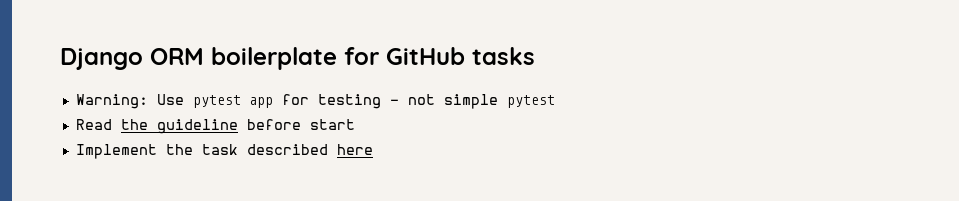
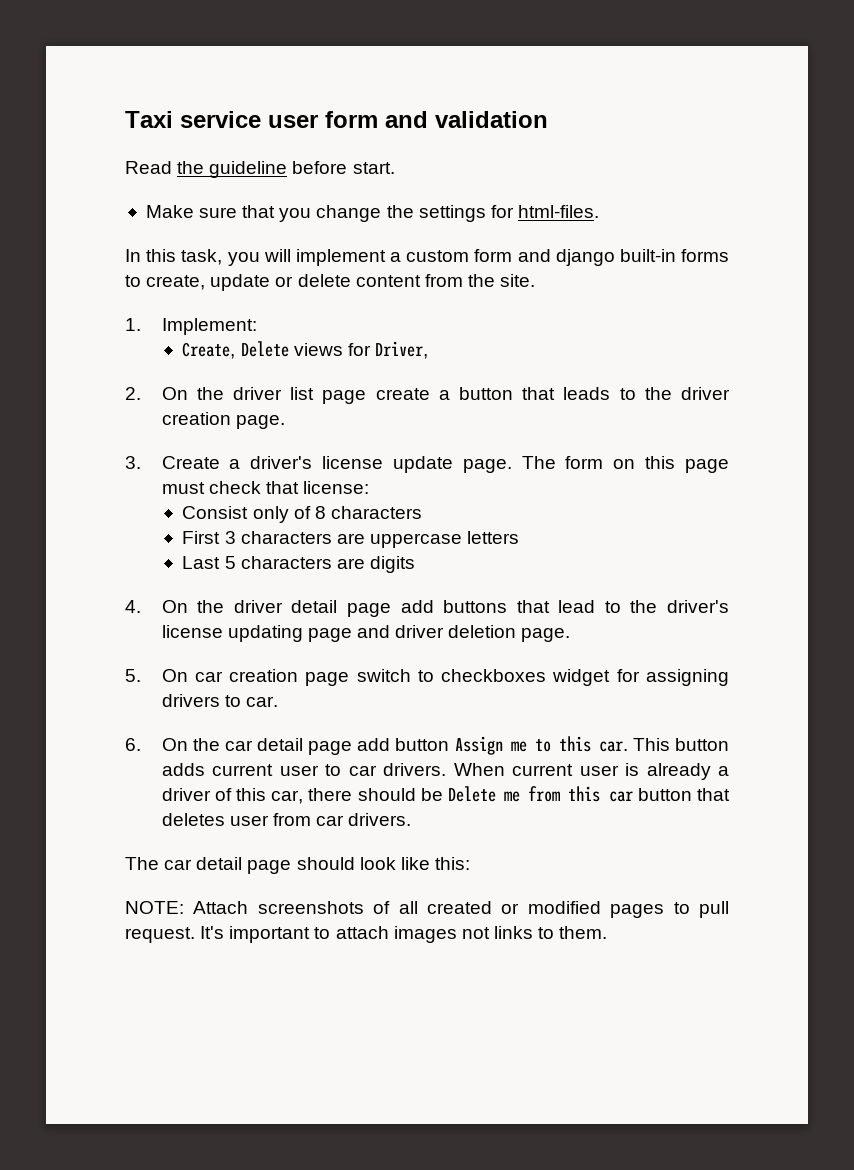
[60,47,535,70] [75,94,555,109] [75,119,355,134] [75,144,373,159] Django ORM boilerplate for GitHub tasks // Warning: Use pytest app for testing - not simple pytest // Read the guideline before start // Implement the task described here -> [125,111,548,128] [125,161,395,178] [145,205,599,222] [125,249,730,266] [125,274,536,291] [125,318,257,335] [182,341,429,359] [125,387,730,404] [161,412,285,429] [125,456,730,473] [161,481,369,494] [182,506,423,523] [182,531,520,548] [182,556,416,573] [125,600,729,617] [161,625,571,642] [125,669,729,686] [161,694,278,707] [125,736,729,755] [161,763,729,780] [161,786,730,804] [161,813,412,826] [125,857,470,874] [125,901,729,918] [125,926,608,943] Taxi service user form and validation // Read the guideline before start. // Make sure that you change the settings for html-files. // In this task, you will implement a custom form and django built-in forms to create, update or delete content from the site. // 1. Implement: // Create, Delete views for Driver, // 2. On the driver list page create a button that leads to the driver creation page. // 3. Create a driver's license update page. The form on this page must check that license: // Consist only of 8 characters // First 3 characters are uppercase letters // Last 5 characters are digits // 4. On the driver detail page add buttons that lead to the driver's license updating page and driver deletion page. // 5. On car creation page switch to checkboxes widget for assigning drivers to car. // 6. On the car detail page add button Assign me to this car. This button adds current user to car drivers. When current user is already a driver of this car, there should be Delete me from this car button that deletes user from car drivers. // The car detail page should look like this: // NOTE: Attach screenshots of all created or modified pages to pull request. It's important to attach images not links to them.

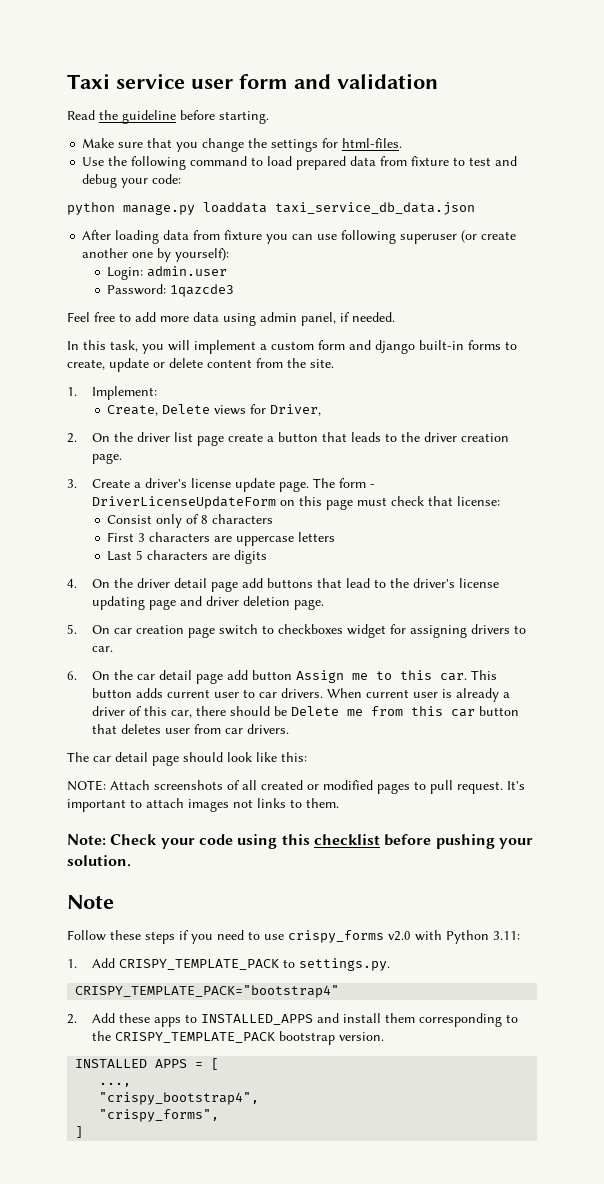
[352,162,395,174] start. -> [219,111,269,124] starting.
(599, 211) none -> [82,156,518,170] [82,174,182,188] [67,202,475,215] [82,230,517,244] [82,248,230,262] [107,266,228,280] [107,284,235,297] [67,312,395,326] // Use the following command to load prepared data from fixture to test and debug your code: // python manage.py loaddata taxi_service_db_data.json // After loading data from fixture you can use following superuser (or create another one by yourself): // Login: admin.user // Password: 1qazcde3 // Feel free to add more data using admin panel, if needed.
(604, 462) none -> [370,484,376,488] [92,496,277,509] - DriverLicenseUpdateForm
(608, 932) none -> [67,834,533,849] [67,855,131,867] [67,895,114,909] [67,930,520,944] [67,958,391,971] [75,985,340,998] [67,1013,519,1027] [92,1031,385,1045] [75,1058,220,1070] [99,1082,132,1087] [99,1092,260,1105] [99,1109,220,1122] [75,1126,84,1138] // Note: Check your code using this checklist before pushing your solution. // Note // Follow these steps if you need to use crispy_forms v2.0 with Python 3.11: // 1. Add CRISPY_TEMPLATE_PACK to settings.py. // CRISPY_TEMPLATE_PACK="bootstrap4" // 2. Add these apps to INSTALLED_APPS and install them corresponding to the CRISPY_TEMPLATE_PACK bootstrap version. // INSTALLED APPS = [ // ..., // "crispy_bootstrap4", // "crispy_forms", // ]

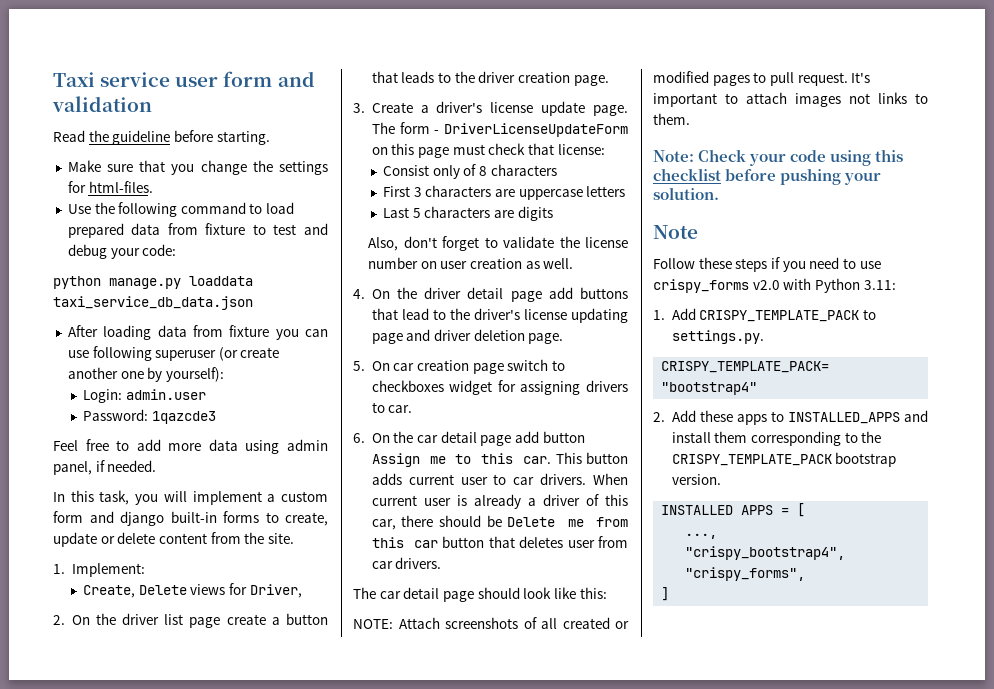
(268, 557) none -> [368,236,628,251] [368,257,574,269] // Also, don't forget to validate the license number on user creation as well.

